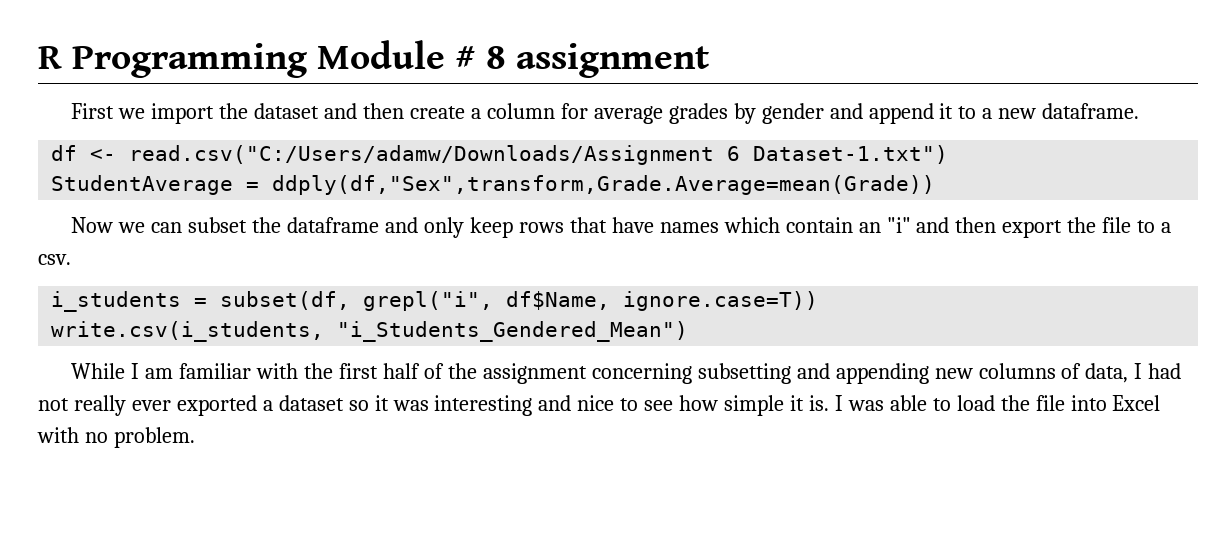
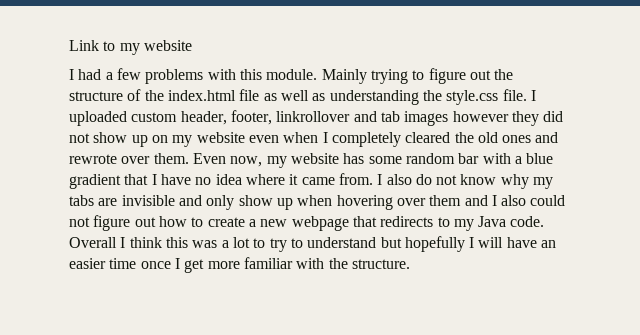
[38,40,710,78] [71,103,1140,124] [51,145,949,165] [51,175,936,195] [71,217,1172,238] [38,254,71,265] [51,291,819,312] [51,321,689,342] [71,363,1182,384] [38,395,1161,416] [37,427,195,448] R Programming Module # 8 assignment // First we import the dataset and then create a column for average grades by gender and append it to a new dataframe. // df <- read.csv("C:/Users/adamw/Downloads/Assignment 6 Dataset-1.txt") // StudentAverage = ddply(df,"Sex",transform,Grade.Average=mean(Grade)) // Now we can subset the dataframe and only keep rows that have names which contain an "i" and then export the file to a csv. // i_students = subset(df, grepl("i", df$Name, ignore.case=T)) // write.csv(i_students, "i_Students_Gendered_Mean") // While I am familiar with the first half of the assignment concerning subsetting and appending new columns of data, I had not really ever exported a dataset so it was interesting and nice to see how simple it is. I was able to load the file into Excel with no problem. -> [69,40,192,55] [69,68,514,84] [69,89,536,105] [69,110,564,126] [69,132,559,147] [69,153,554,168] [69,173,554,189] [69,195,566,210] [69,215,545,231] [69,236,557,252] [69,257,410,273] Link to my website // I had a few problems with this module. Mainly trying to figure out the structure of the index.html file as well as understanding the style.css file. I uploaded custom header, footer, linkrollover and tab images however they did not show up on my website even when I completely cleared the old ones and rewrote over them. Even now, my website has some random bar with a blue gradient that I have no idea where it came from. I also do not know why my tabs are invisible and only show up when hovering over them and I also could not figure out how to create a new webpage that redirects to my Java code. Overall I think this was a lot to try to understand but hopefully I will have an easier time once I get more familiar with the structure.

